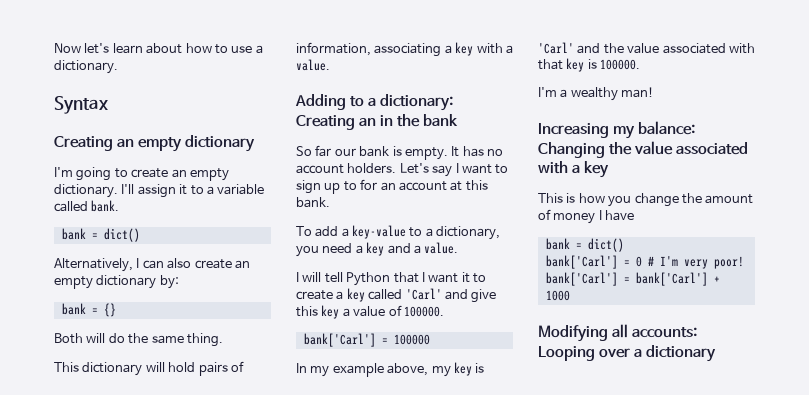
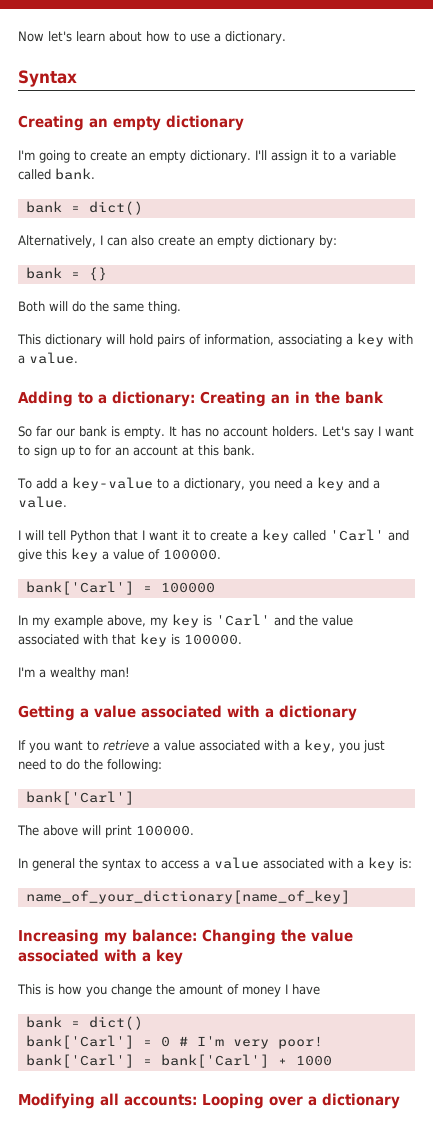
(655, 92) none -> [18,705,357,721] [18,739,385,753] [18,759,162,772] [25,791,134,805] [17,825,194,838] [18,857,412,871] [25,890,350,904] // Getting a value associated with a dictionary // If you want to retrieve a value associated with a key, you just need to do the following: // bank['Carl'] // The above will print 100000. // In general the syntax to access a value associated with a key is: // name_of_your_dictionary[name_of_key]

